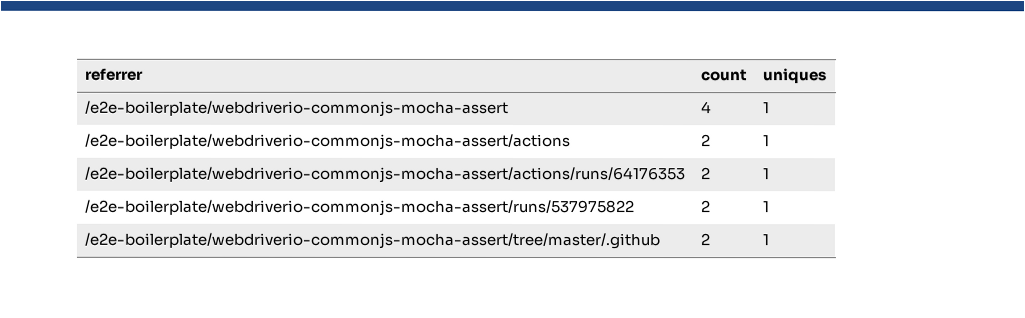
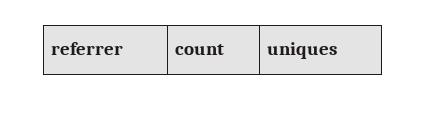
[84,100,509,117] [700,101,712,114] [762,102,770,114] [84,133,571,151] [700,134,711,147] [762,135,770,147] [83,166,685,184] [699,167,710,180] [761,168,769,180] [83,199,634,217] [699,200,710,213] [761,201,769,213] [83,232,660,250] [699,233,710,246] [761,234,769,246] // /e2e-boilerplate/webdriverio-commonjs-mocha-assert | 4 | 1 // /e2e-boilerplate/webdriverio-commonjs-mocha-assert/actions | 2 | 1 // /e2e-boilerplate/webdriverio-commonjs-mocha-assert/actions/runs/64176353 | 2 | 1 // /e2e-boilerplate/webdriverio-commonjs-mocha-assert/runs/537975822 | 2 | 1 // /e2e-boilerplate/webdriverio-commonjs-mocha-assert/tree/master/.github | 2 | 1 -> (337, 50) none

